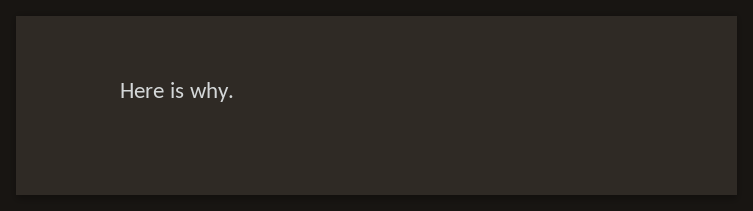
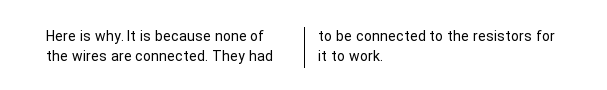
(235, 92) none -> [127,30,265,41] [46,50,273,64] [318,30,555,41] [318,50,383,61] It is because none of the wires are connected. They had to be connected to the resistors for it to work.

